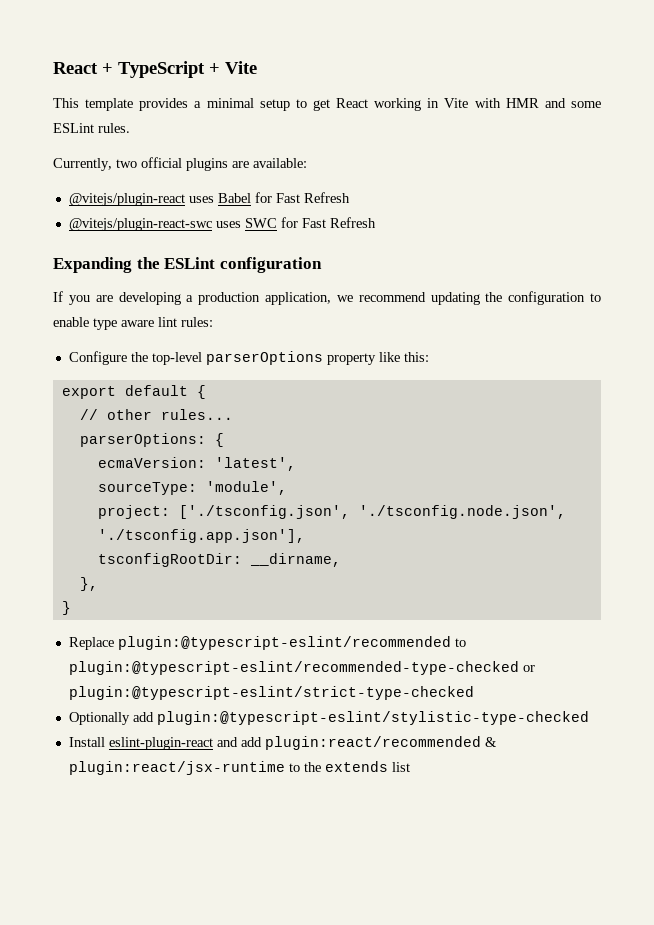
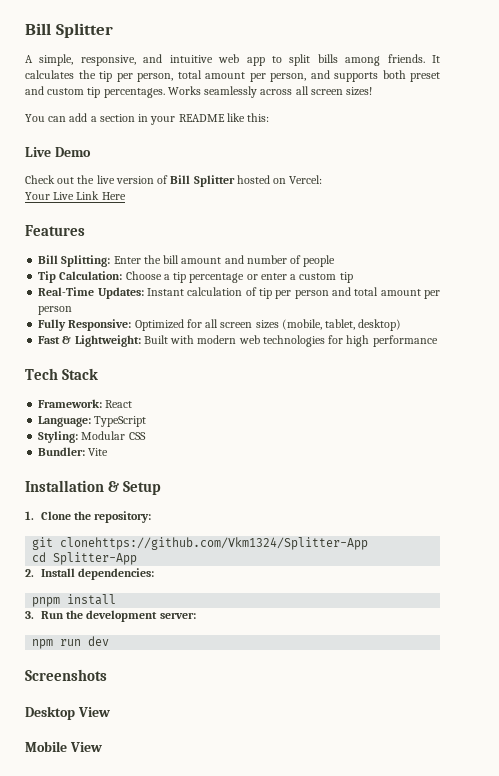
[53,61,257,78] [53,98,601,111] [53,123,130,133] [53,157,307,171] [68,192,350,206] [68,217,376,231] [53,257,322,273] [53,291,601,305] [53,317,213,330] [68,351,429,365] [61,385,206,399] [79,409,233,420] [79,433,224,447] [97,457,296,471] [97,481,287,495] [97,505,566,519] [97,529,305,543] [97,553,341,567] [79,577,98,591] [61,601,71,615] [68,636,466,650] [68,661,535,675] [68,686,474,700] [68,711,589,725] [68,736,497,750] [68,761,410,775] React + TypeScript + Vite // This template provides a minimal setup to get React working in Vite with HMR and some ESLint rules. // Currently, two official plugins are available: // @vitejs/plugin-react uses Babel for Fast Refresh // @vitejs/plugin-react-swc uses SWC for Fast Refresh // Expanding the ESLint configuration // If you are developing a production application, we recommend updating the configuration to enable type aware lint rules: // Configure the top-level parserOptions property like this: // export default { // // other rules... // parserOptions: { // ecmaVersion: 'latest', // sourceType: 'module', // project: ['./tsconfig.json', './tsconfig.node.json', './tsconfig.app.json'], // tsconfigRootDir: __dirname, // }, // } // Replace plugin:@typescript-eslint/recommended to plugin:@typescript-eslint/recommended-type-checked or plugin:@typescript-eslint/strict-type-checked // Optionally add plugin:@typescript-eslint/stylistic-type-checked // Install eslint-plugin-react and add plugin:react/recommended & plugin:react/jsx-runtime to the extends list -> [25,23,113,38] [25,54,441,66] [25,70,440,82] [25,86,373,98] [25,113,270,125] [25,147,91,157] [25,175,323,187] [25,191,126,200] [25,225,85,236] [38,255,336,267] [38,271,353,283] [38,287,440,299] [38,306,73,315] [38,319,402,331] [38,335,438,347] [25,368,99,380] [38,399,133,408] [38,416,147,427] [38,431,146,443] [38,447,109,456] [25,480,162,495] [25,511,152,523] [32,537,369,550] [32,552,138,565] [25,568,155,580] [32,594,117,607] [25,610,196,622] [32,636,110,649] [25,669,107,681] [25,706,110,720] [25,741,102,752] Bill Splitter // A simple, responsive, and intuitive web app to split bills among friends. It calculates the tip per person, total amount per person, and supports both preset and custom tip percentages. Works seamlessly across all screen sizes! // You can add a section in your README like this: // Live Demo // Check out the live version of Bill Splitter hosted on Vercel: // Your Live Link Here // Features // Bill Splitting: Enter the bill amount and number of people // Tip Calculation: Choose a tip percentage or enter a custom tip // Real-Time Updates: Instant calculation of tip per person and total amount per person // Fully Responsive: Optimized for all screen sizes (mobile, tablet, desktop) // Fast & Lightweight: Built with modern web technologies for high performance // Tech Stack // Framework: React // Language: TypeScript // Styling: Modular CSS // Bundler: Vite // Installation & Setup // 1. Clone the repository: // git clonehttps://github.com/Vkm1324/Splitter-App // cd Splitter-App // 2. Install dependencies: // pnpm install // 3. Run the development server: // npm run dev // Screenshots // Desktop View // Mobile View

